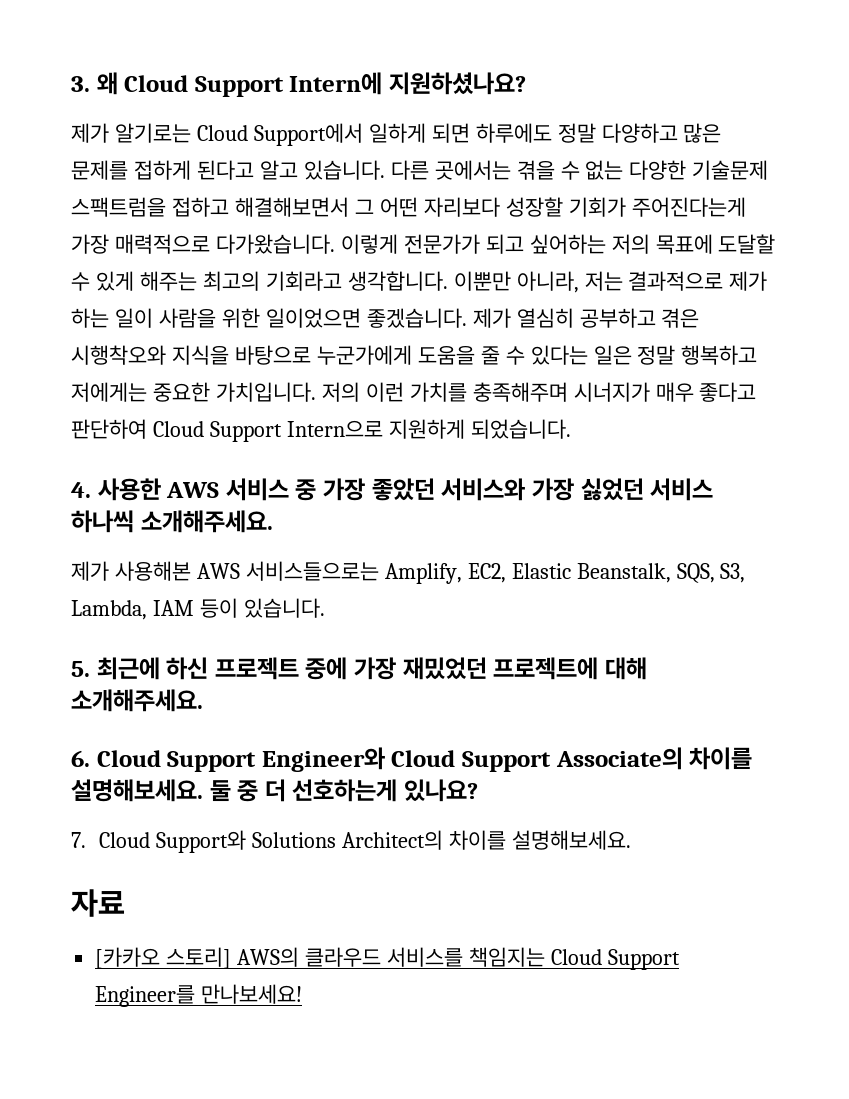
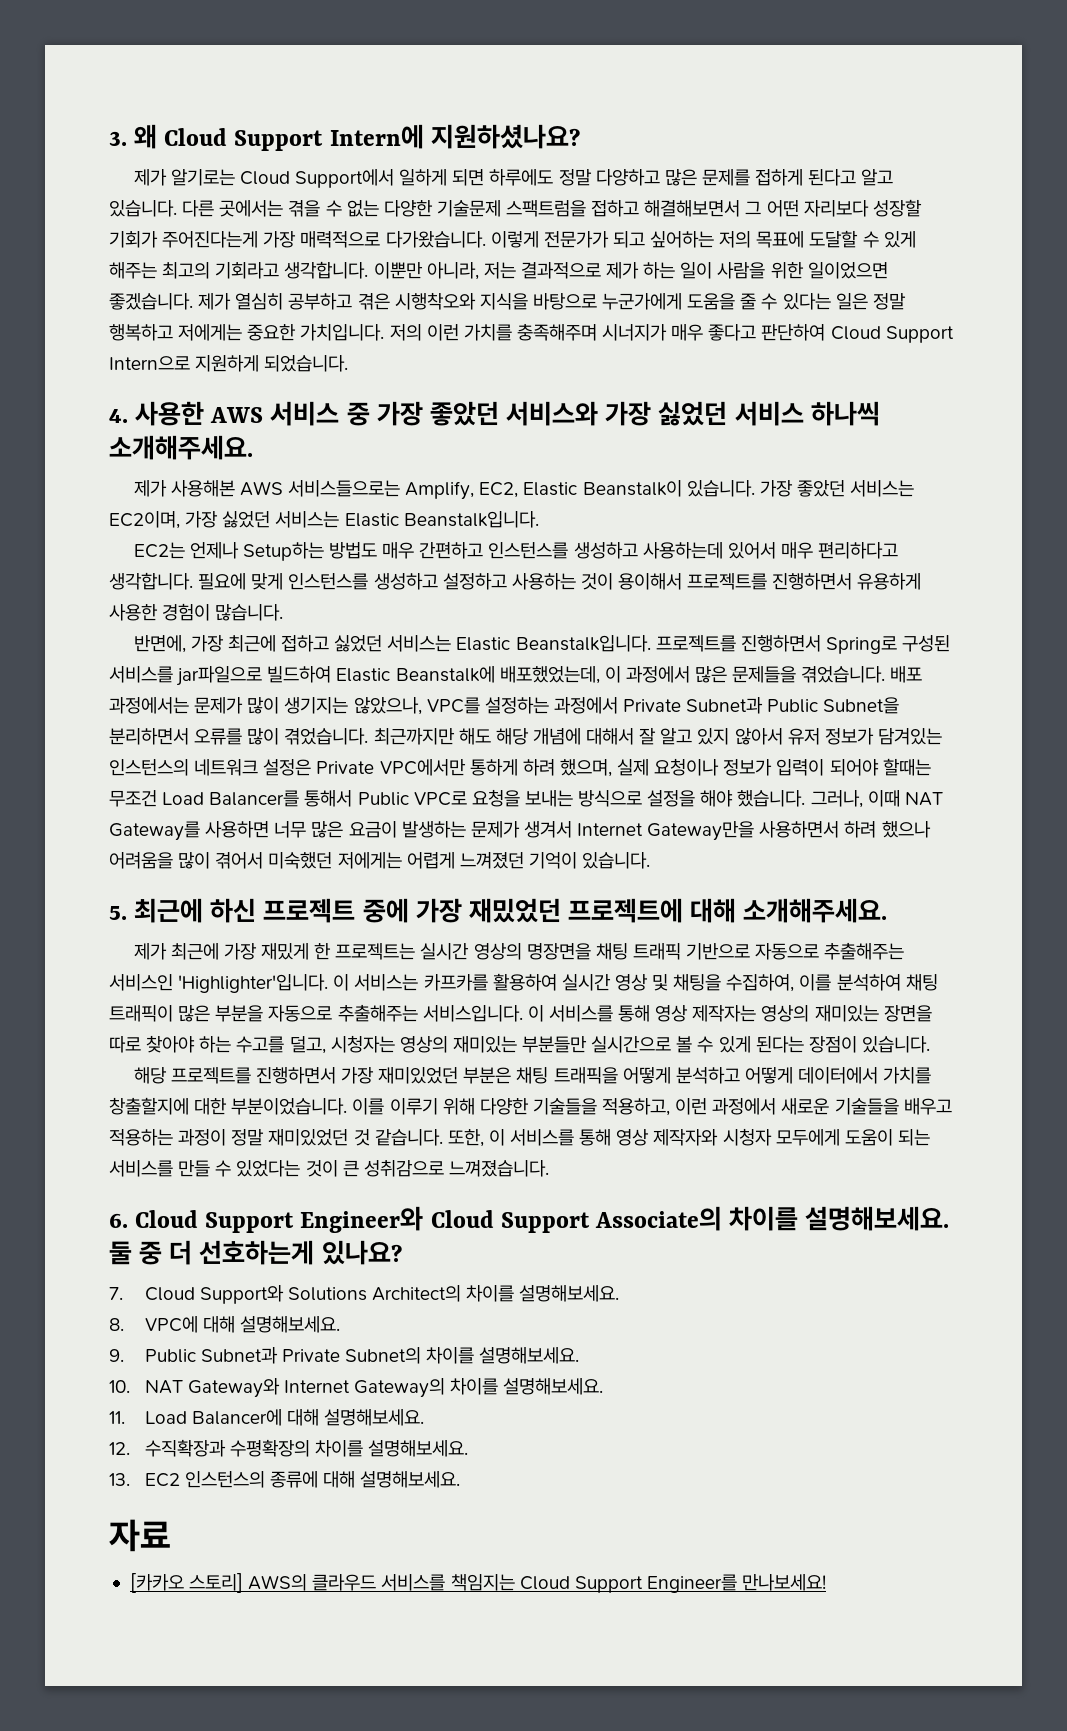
[576,563,746,583] [71,598,238,620] Beanstalk, SQS, S3, Lambda, IAM 등이 -> [582,480,915,497] [109,511,539,529] [133,542,899,561] [109,572,922,590] [109,603,284,621] [133,635,951,654] [109,666,923,686] [109,697,900,715] [109,728,942,745] [109,758,931,777] [109,789,943,808] [109,821,931,841] [109,852,577,869] Beanstalk이 있습니다. 가장 좋았던 서비스는 EC2이며, 가장 싫었던 서비스는 Elastic Beanstalk입니다. // EC2는 언제나 Setup하는 방법도 매우 간편하고 인스턴스를 생성하고 사용하는데 있어서 매우 편리하다고 생각합니다. 필요에 맞게 인스턴스를 생성하고 설정하고 사용하는 것이 용이해서 프로젝트를 진행하면서 유용하게 사용한 경험이 많습니다. // 반면에, 가장 최근에 접하고 싫었던 서비스는 Elastic Beanstalk입니다. 프로젝트를 진행하면서 Spring로 구성된 서비스를 jar파일으로 빌드하여 Elastic Beanstalk에 배포했었는데, 이 과정에서 많은 문제들을 겪었습니다. 배포 과정에서는 문제가 많이 생기지는 않았으나, VPC를 설정하는 과정에서 Private Subnet과 Public Subnet을 분리하면서 오류를 많이 겪었습니다. 최근까지만 해도 해당 개념에 대해서 잘 알고 있지 않아서 유저 정보가 담겨있는 인스턴스의 네트워크 설정은 Private VPC에서만 통하게 하려 했으며, 실제 요청이나 정보가 입력이 되어야 할때는 무조건 Load Balancer를 통해서 Public VPC로 요청을 보내는 방식으로 설정을 해야 했습니다. 그러나, 이때 NAT Gateway를 사용하면 너무 많은 요금이 발생하는 문제가 생겨서 Internet Gateway만을 사용하면서 하려 했으나 어려움을 많이 겪어서 미숙했던 저에게는 어렵게 느껴졌던 기억이
(203, 700) none -> [133,942,905,960] [109,973,938,993] [109,1004,932,1022] [109,1035,930,1054] [133,1067,932,1084] [109,1097,952,1116] [109,1128,930,1147] [109,1160,549,1177] // 제가 최근에 가장 재밌게 한 프로젝트는 실시간 영상의 명장면을 채팅 트래픽 기반으로 자동으로 추출해주는 서비스인 'Highlighter'입니다. 이 서비스는 카프카를 활용하여 실시간 영상 및 채팅을 수집하여, 이를 분석하여 채팅 트래픽이 많은 부분을 자동으로 추출해주는 서비스입니다. 이 서비스를 통해 영상 제작자는 영상의 재미있는 장면을 따로 찾아야 하는 수고를 덜고, 시청자는 영상의 재미있는 부분들만 실시간으로 볼 수 있게 된다는 장점이 있습니다. // 해당 프로젝트를 진행하면서 가장 재미있었던 부분은 채팅 트래픽을 어떻게 분석하고 어떻게 데이터에서 가치를 창출할지에 대한 부분이었습니다. 이를 이루기 위해 다양한 기술들을 적용하고, 이런 과정에서 새로운 기술들을 배우고 적용하는 과정이 정말 재미있었던 것 같습니다. 또한, 이 서비스를 통해 영상 제작자와 시청자 모두에게 도움이 되는 서비스를 만들 수 있었다는 것이 큰 성취감으로 느껴졌습니다.
(631, 840) none -> [109,1316,340,1333] [109,1347,580,1364] [109,1378,604,1398] [109,1409,424,1426] [109,1439,468,1457] [109,1471,461,1488] // 8. VPC에 대해 설명해보세요. // 9. Public Subnet과 Private Subnet의 차이를 설명해보세요. // 10. NAT Gateway와 Internet Gateway의 차이를 설명해보세요. // 11. Load Balancer에 대해 설명해보세요. // 12. 수직확장과 수평확장의 차이를 설명해보세요. // 13. EC2 인스턴스의 종류에 대해 설명해보세요.

